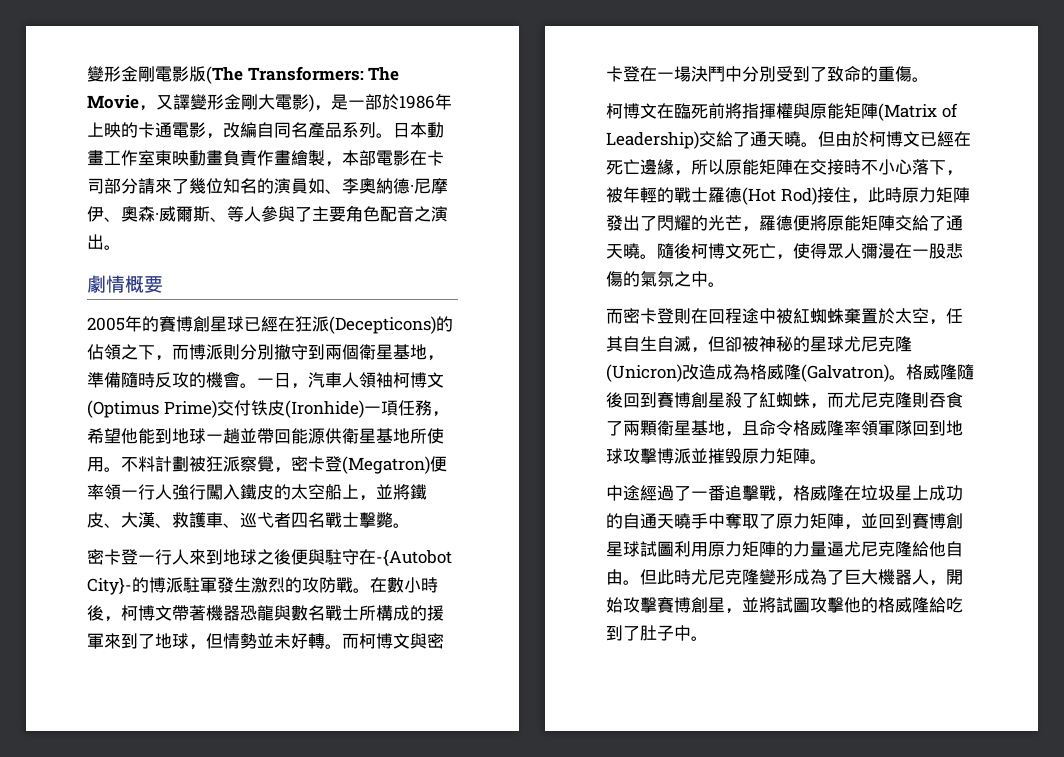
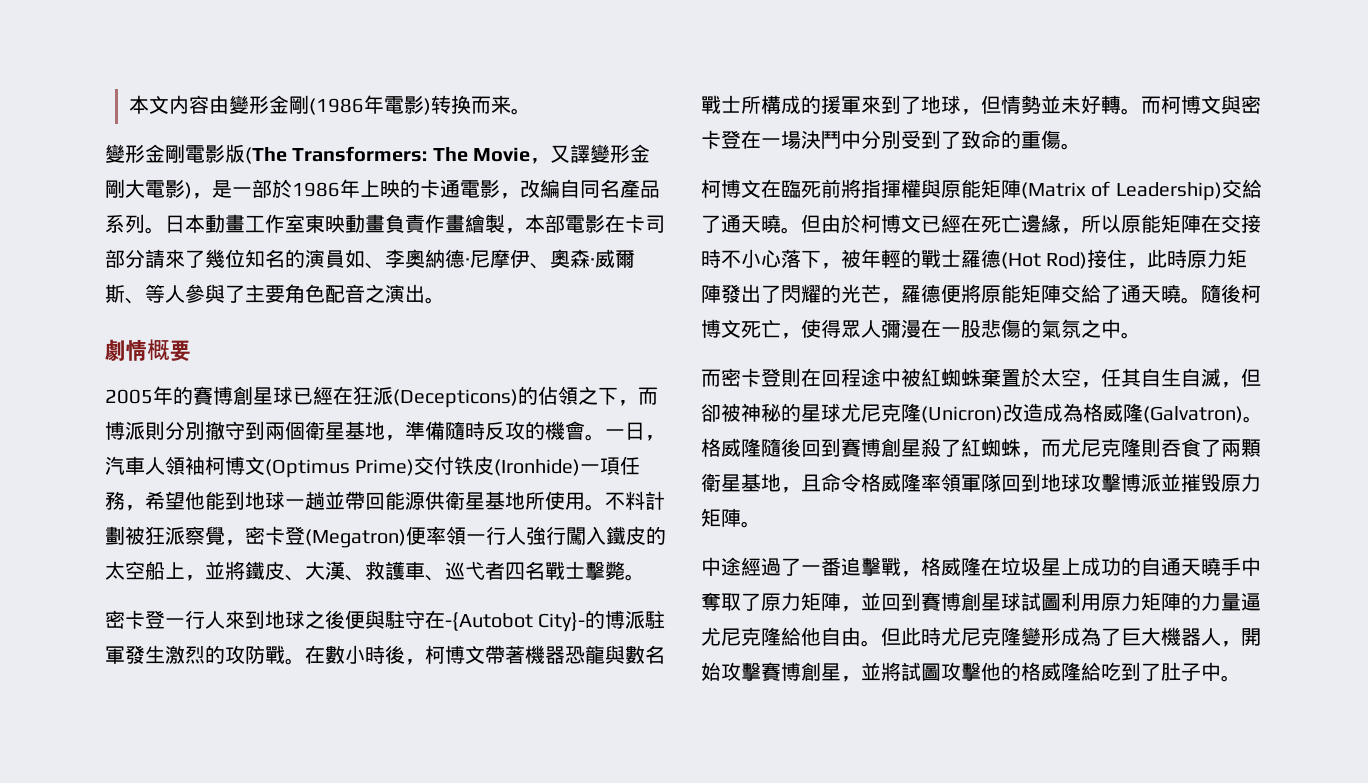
(87, 74) none -> [129,95,532,115] 本文内容由變形金剛(1986年電影)转换而来。 //

